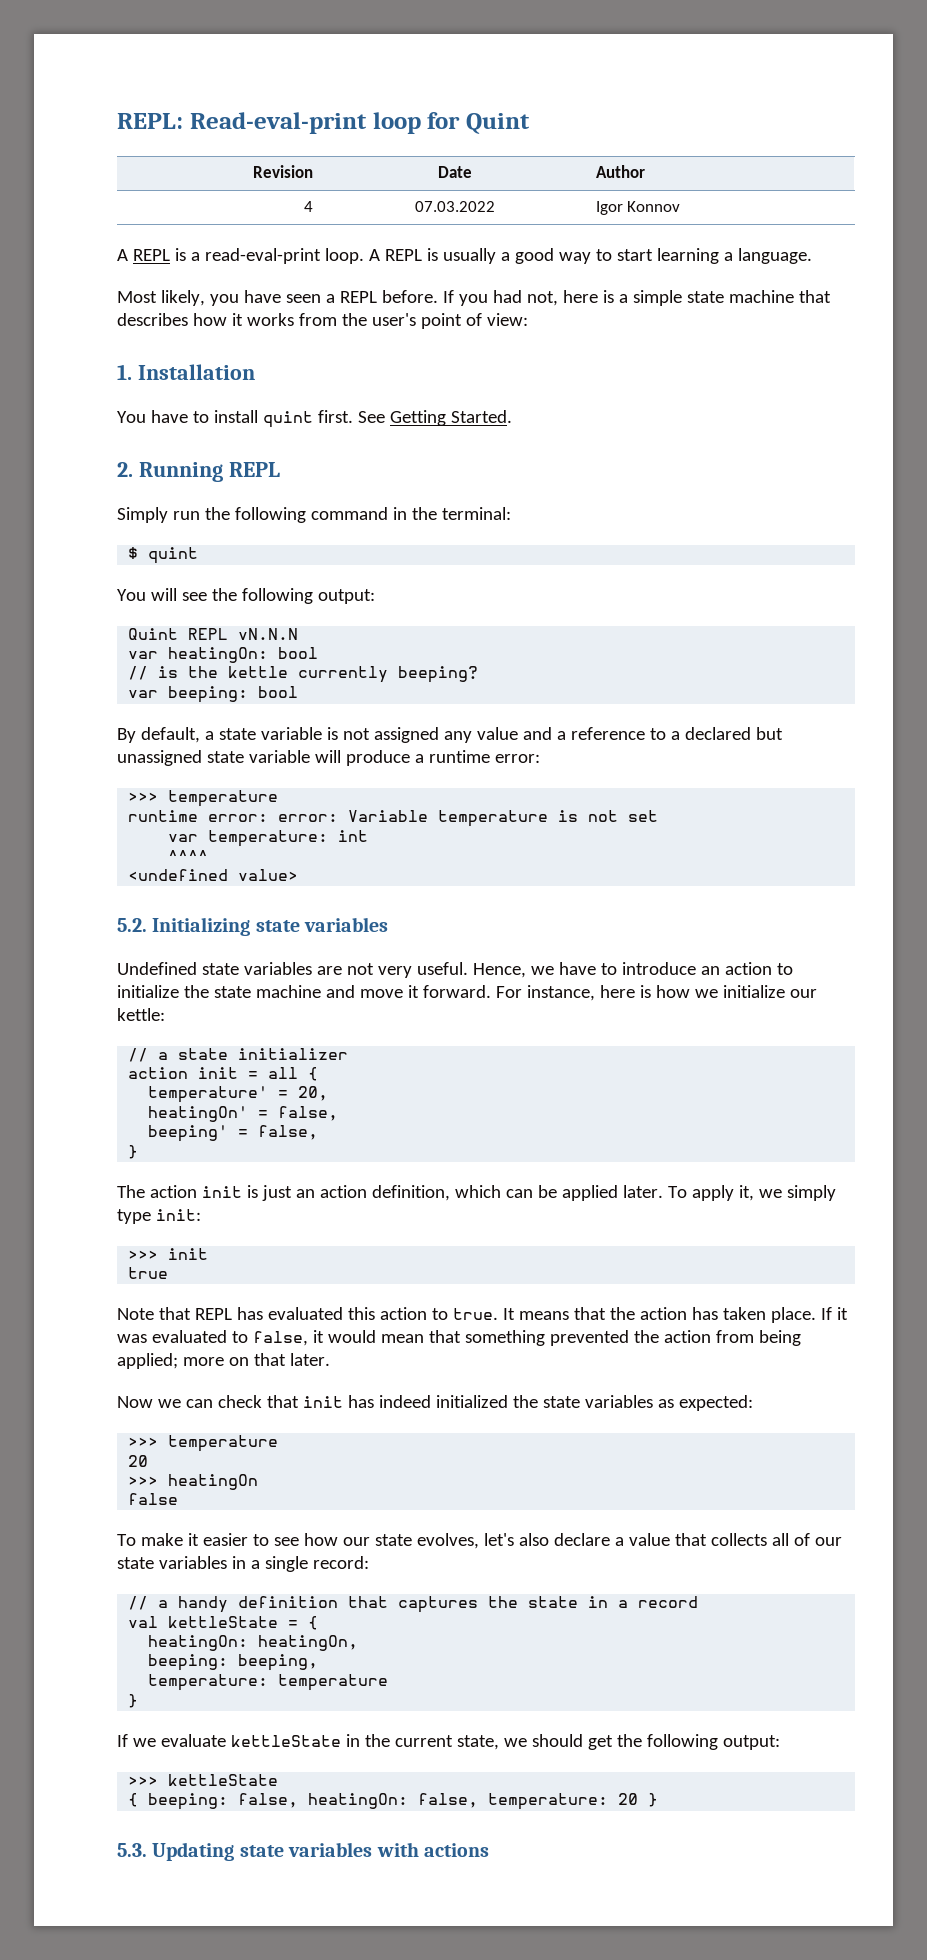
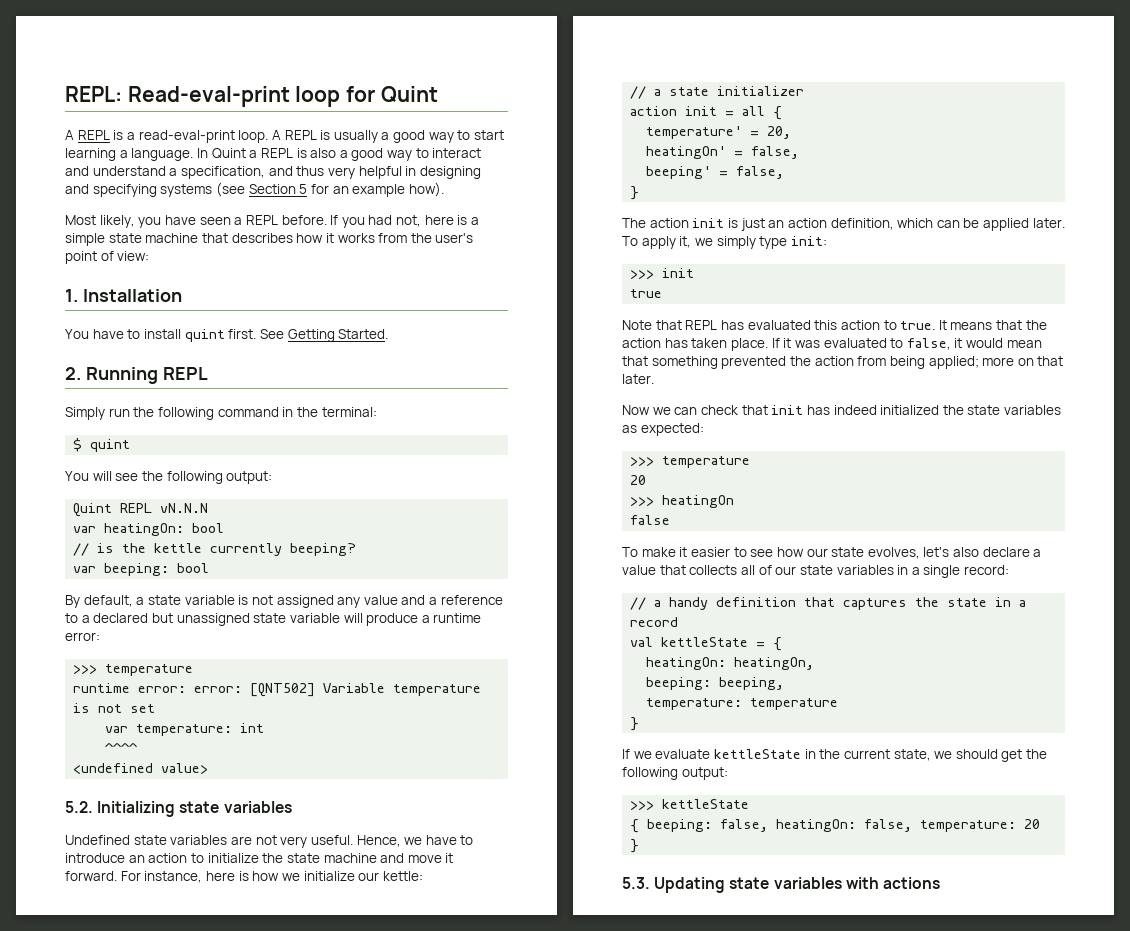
[253,165,314,178] [437,166,472,178] [595,165,645,178] [304,201,314,212] [414,201,495,212] [595,201,681,215] // Revision | Date | Author // 4 | 07.03.2022 | Igor Konnov -> (438, 94) none
(812, 256) none -> [196,148,482,161] [65,166,481,179] [65,182,444,197] In Quint a REPL is also a good way to interact and understand a specification, and thus very helpful in designing and specifying systems (see Section 5 for an example how).
(339, 818) none -> [250,683,316,697] [QNT502]

